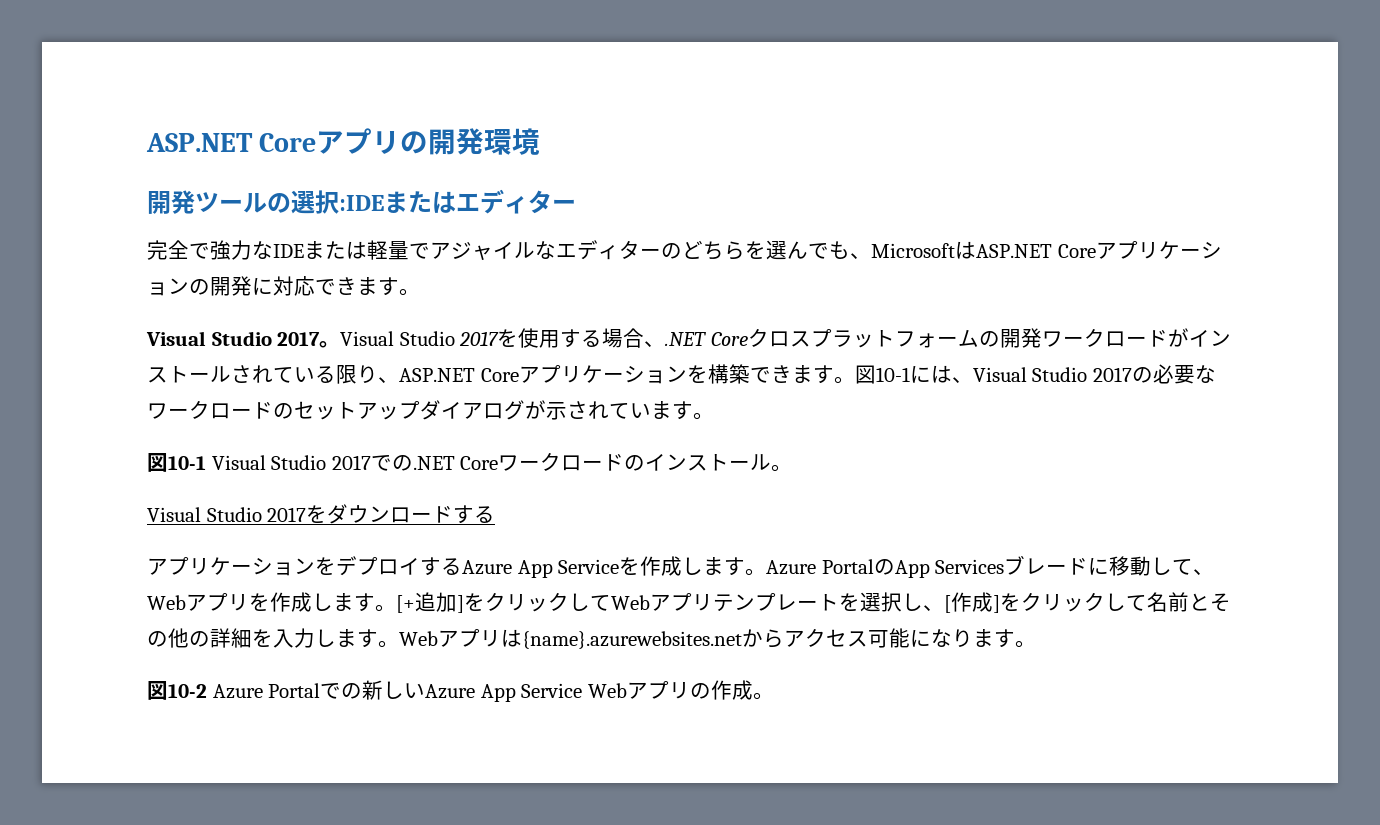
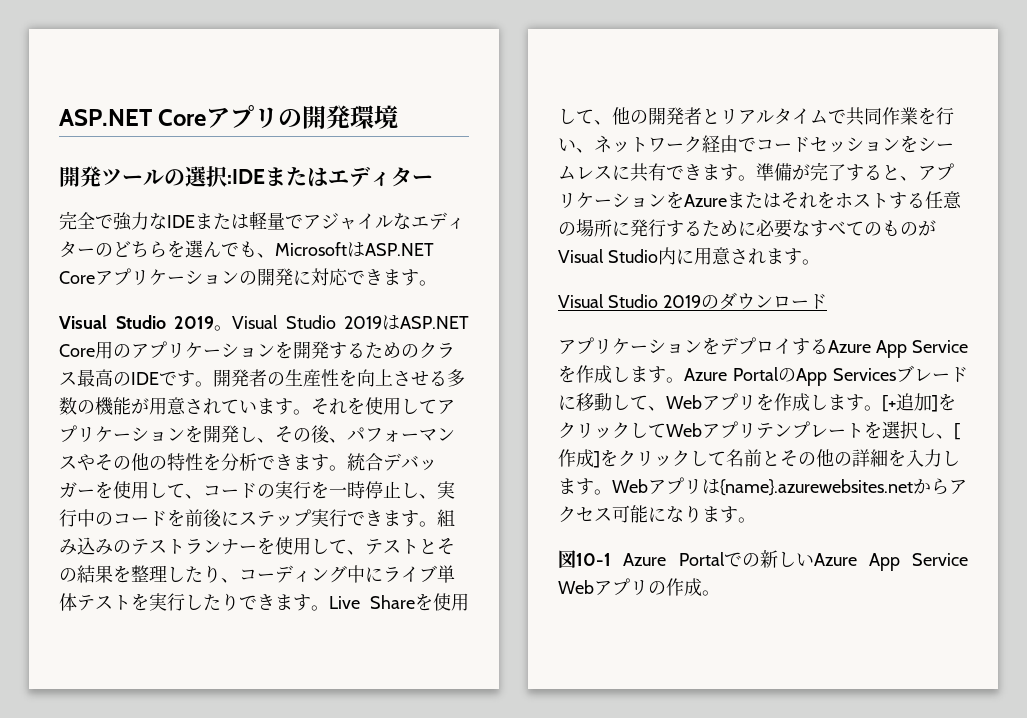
[277,332,321,346] 2017 -> [174,316,215,329] 2019
[459,328,1231,348] [147,364,1216,384] [147,400,714,420] [147,452,793,472] [147,505,328,523] 2017を使用する場合、.NET Coreクロスプラットフォームの開発ワークロードがインストールされている限り、ASP.NET Coreアプリケーションを構築できます。図10-1には、Visual Studio 2017の必要なワークロードのセットアップダイアログが示されています。 // 図10-1 Visual Studio 2017での.NET Coreワークロードのインストール。 // Visual Studio 2017を -> [344,315,470,330] [59,341,455,359] [59,369,465,387] [59,397,455,416] [59,425,455,443] [59,453,437,471] [59,481,455,499] [59,509,455,527] [59,537,455,555] [59,565,455,583] [59,593,469,611] [558,107,954,126] [558,135,954,153] [558,162,954,182] [558,191,962,209] [558,219,936,238] [558,247,820,265] [558,294,719,309] 2019はASP.NET Core用のアプリケーションを開発するためのクラス最高のIDEです。開発者の生産性を向上させる多数の機能が用意されています。それを使用してアプリケーションを開発し、その後、パフォーマンスやその他の特性を分析できます。統合デバッガーを使用して、コードの実行を一時停止し、実行中のコードを前後にステップ実行できます。組み込みのテストランナーを使用して、テストとその結果を整理したり、コーディング中にライブ単体テストを実行したりできます。Live Shareを使用して、他の開発者とリアルタイムで共同作業を行い、ネットワーク経由でコードセッションをシームレスに共有できます。準備が完了すると、アプリケーションをAzureまたはそれをホストする任意の場所に発行するために必要なすべてのものがVisual Studio内に用意されます。 // Visual Studio 2019の
[453,505,496,524] する -> (827, 302) none
[168,684,207,698] 10-2 -> [576,553,611,566] 10-1

